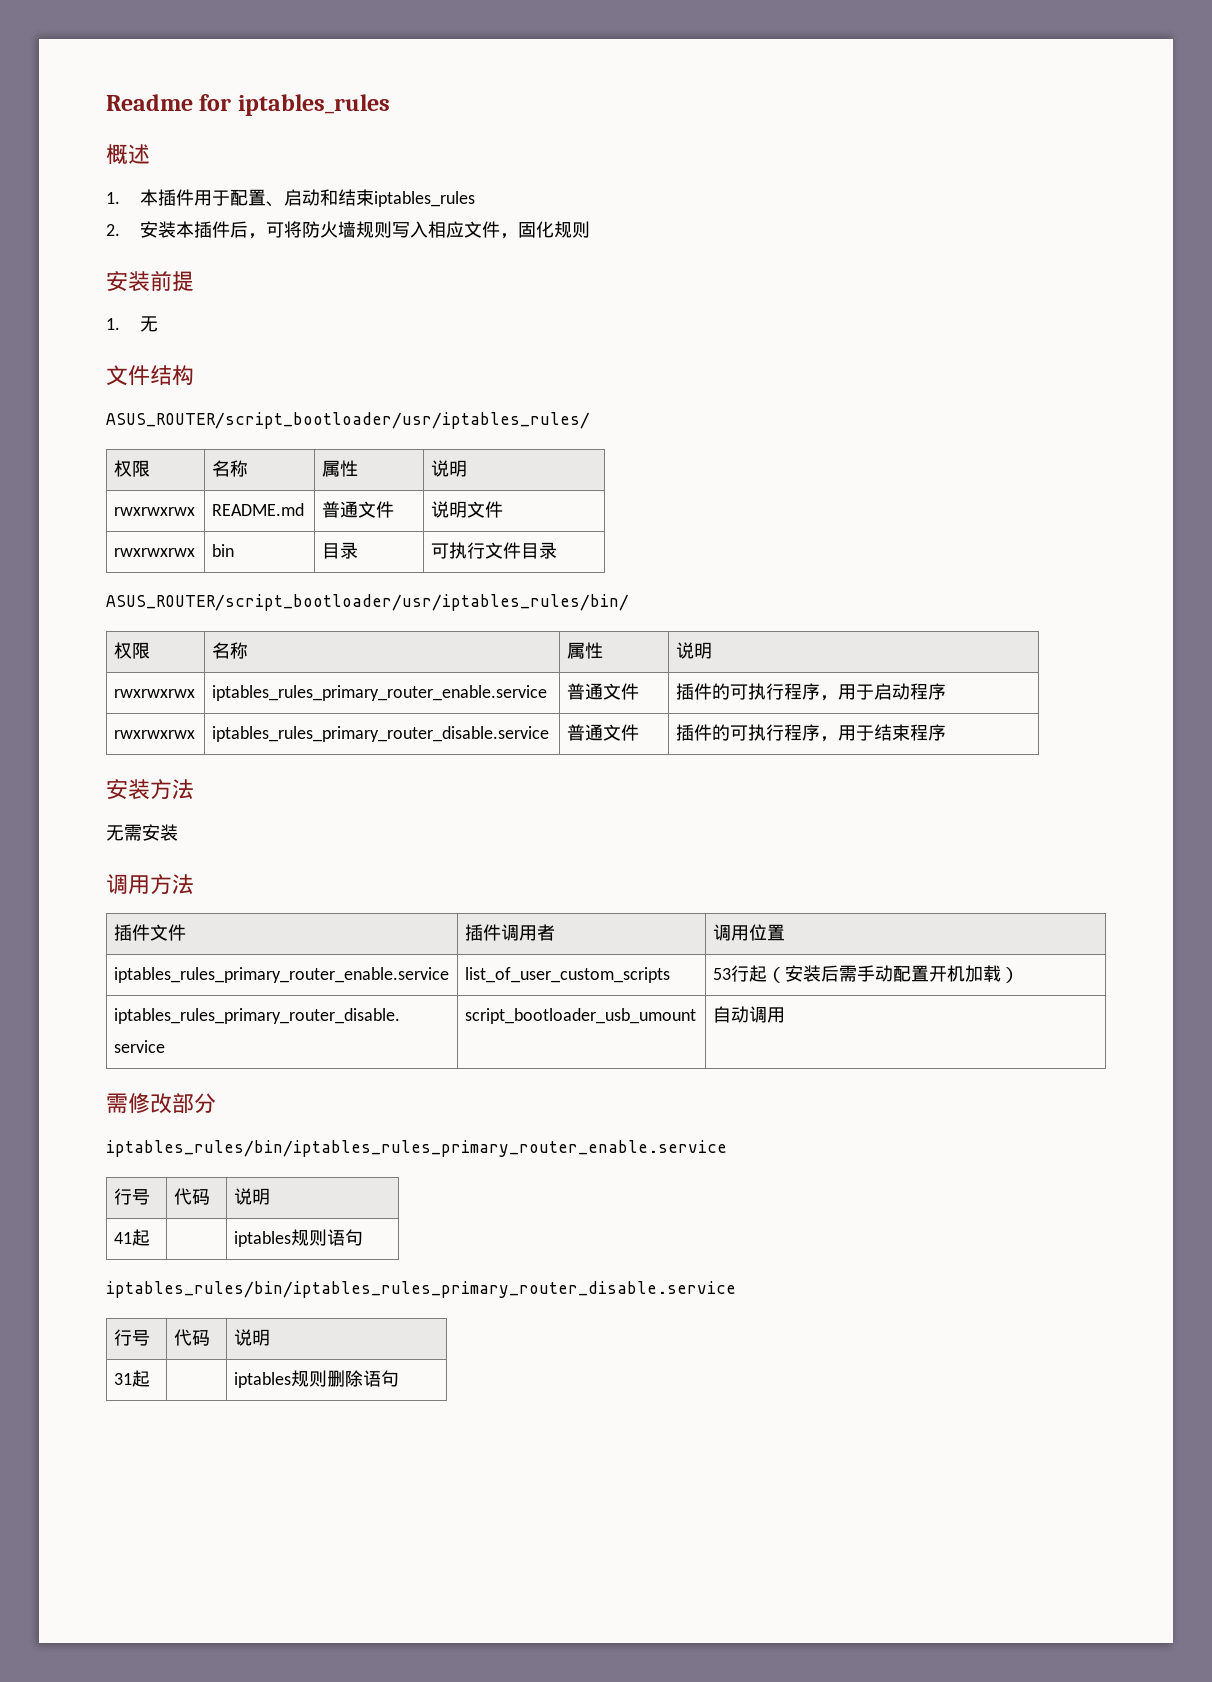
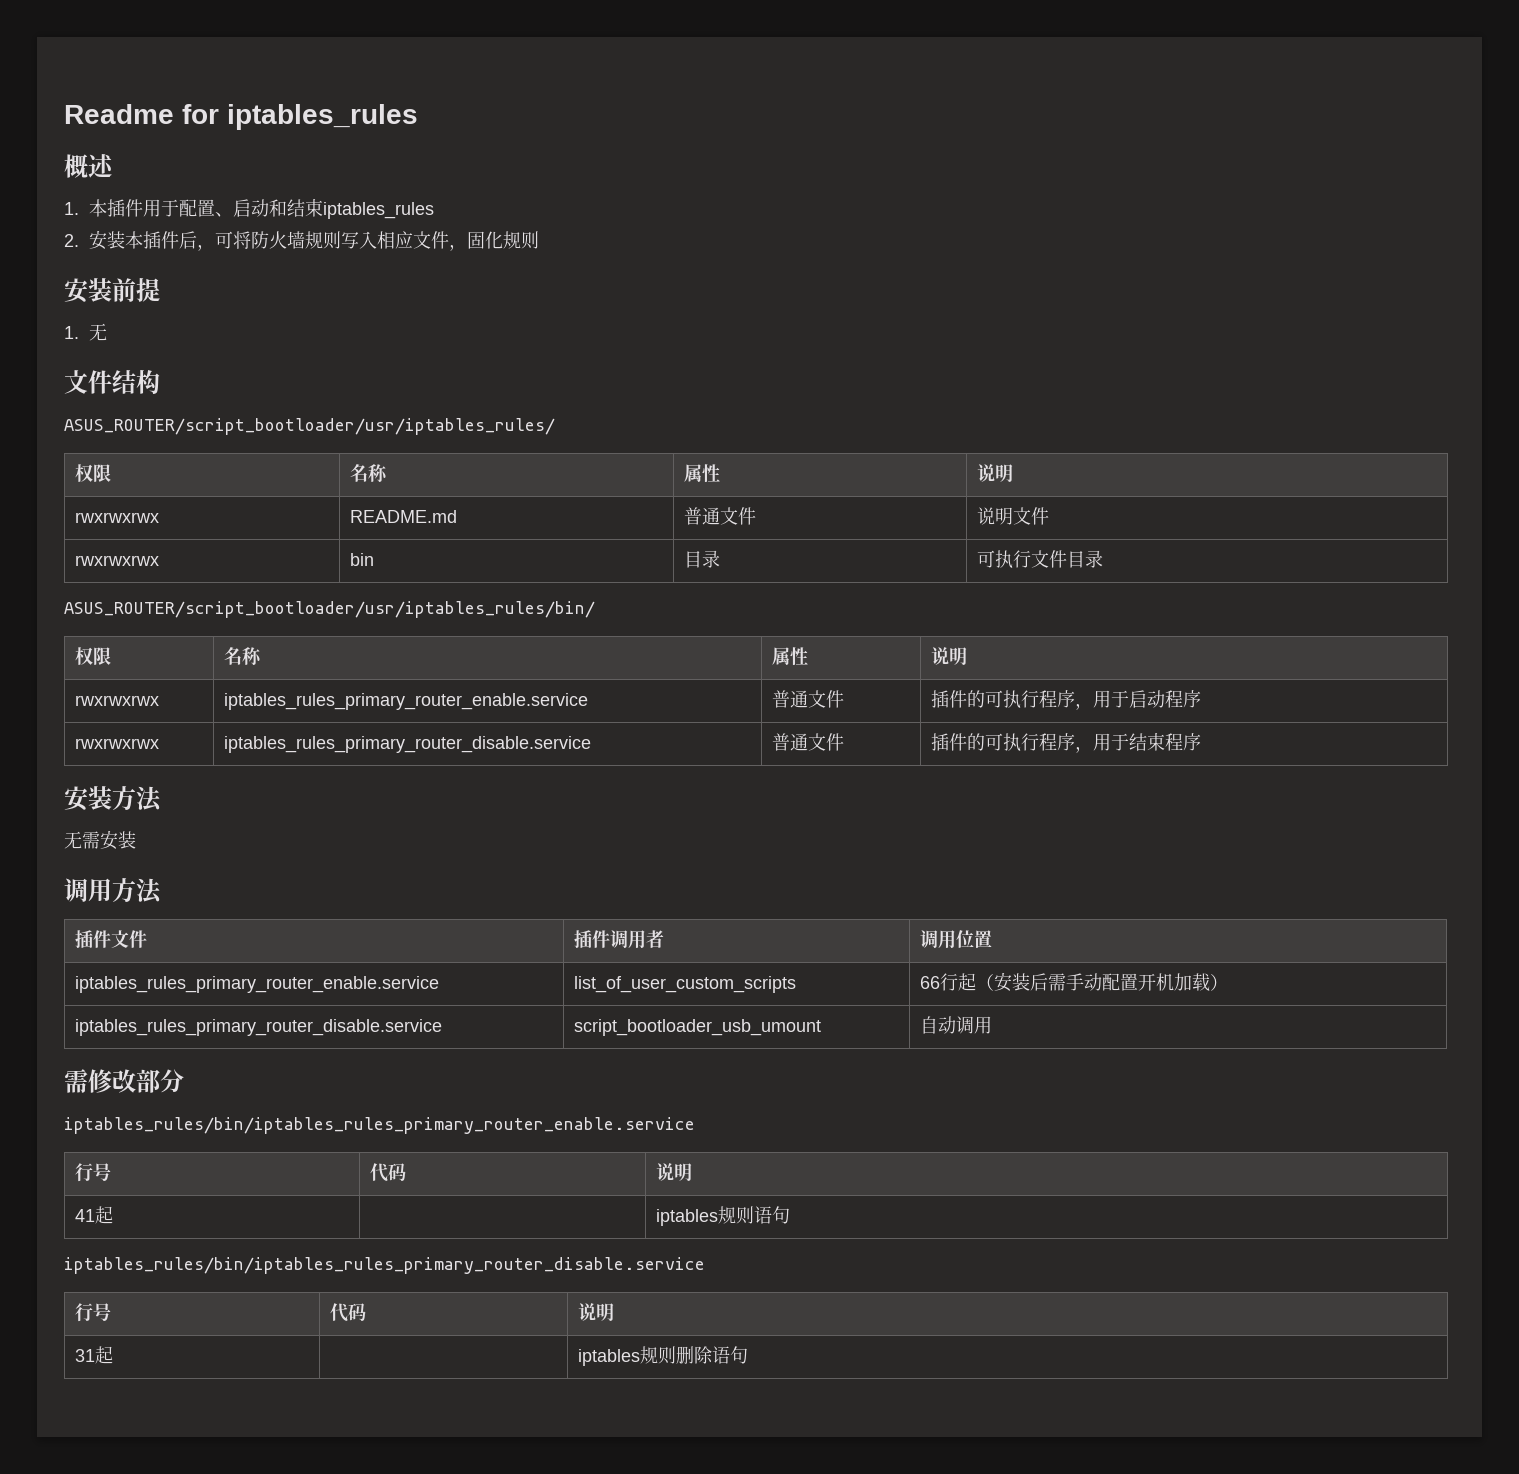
[713,968,732,980] 53 -> [919,976,940,989] 66

